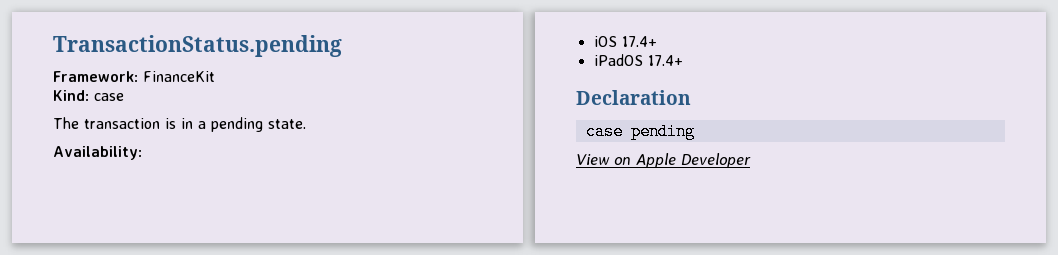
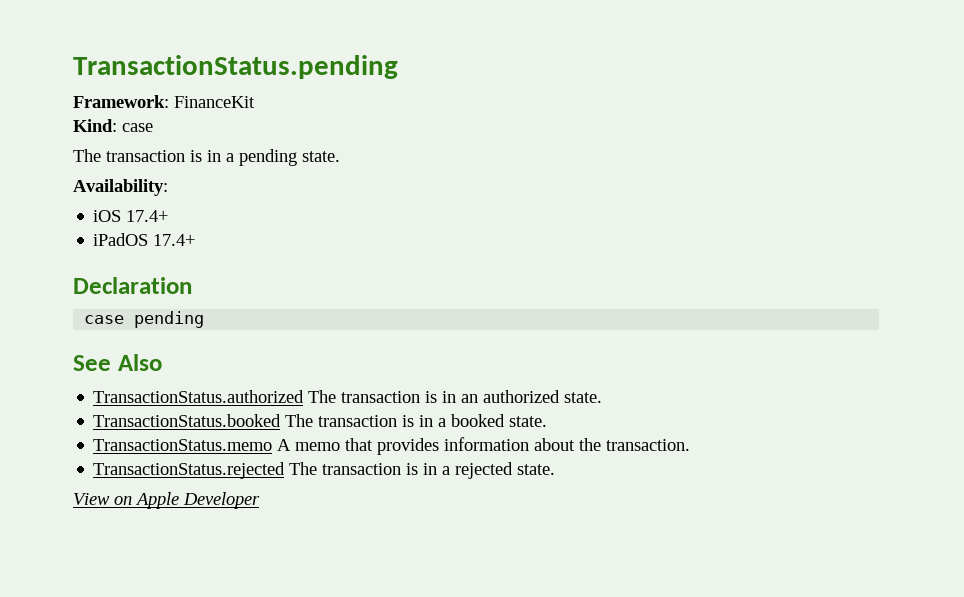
(695, 131) none -> [73,354,162,371] [93,390,603,403] [93,414,548,427] [93,437,691,455] [93,462,556,479] // See Also // TransactionStatus.authorized The transaction is in an authorized state. // TransactionStatus.booked The transaction is in a booked state. // TransactionStatus.memo A memo that provides information about the transaction. // TransactionStatus.rejected The transaction is in a rejected state.

